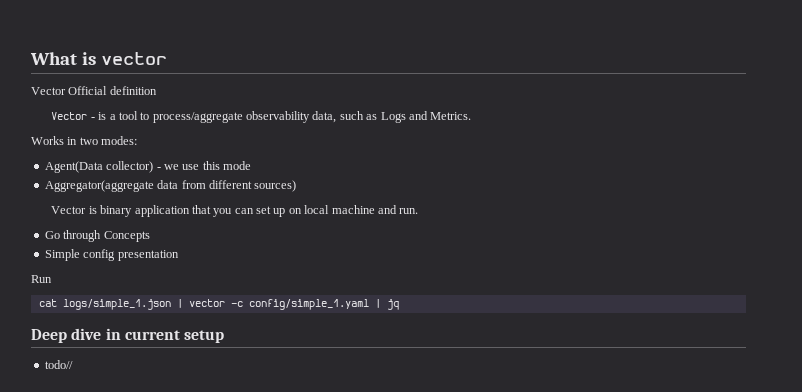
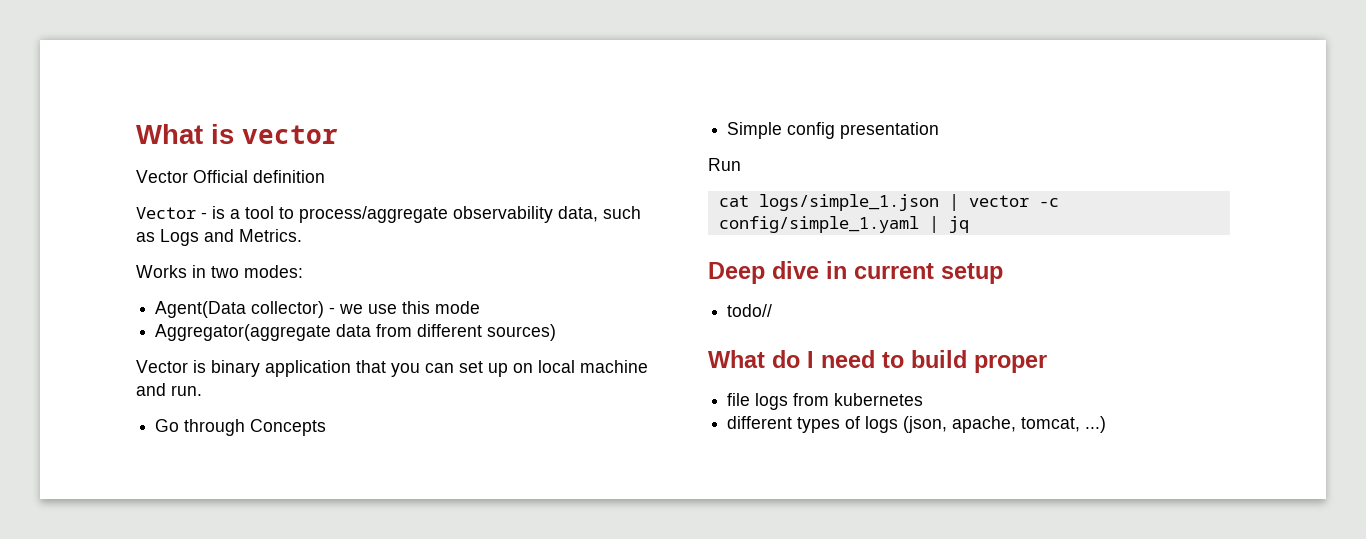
(73, 364) none -> [708,350,1047,373] [727,393,924,410] [727,416,1107,433] // What do I need to build proper // file logs from kubernetes // different types of logs (json, apache, tomcat, ...)

